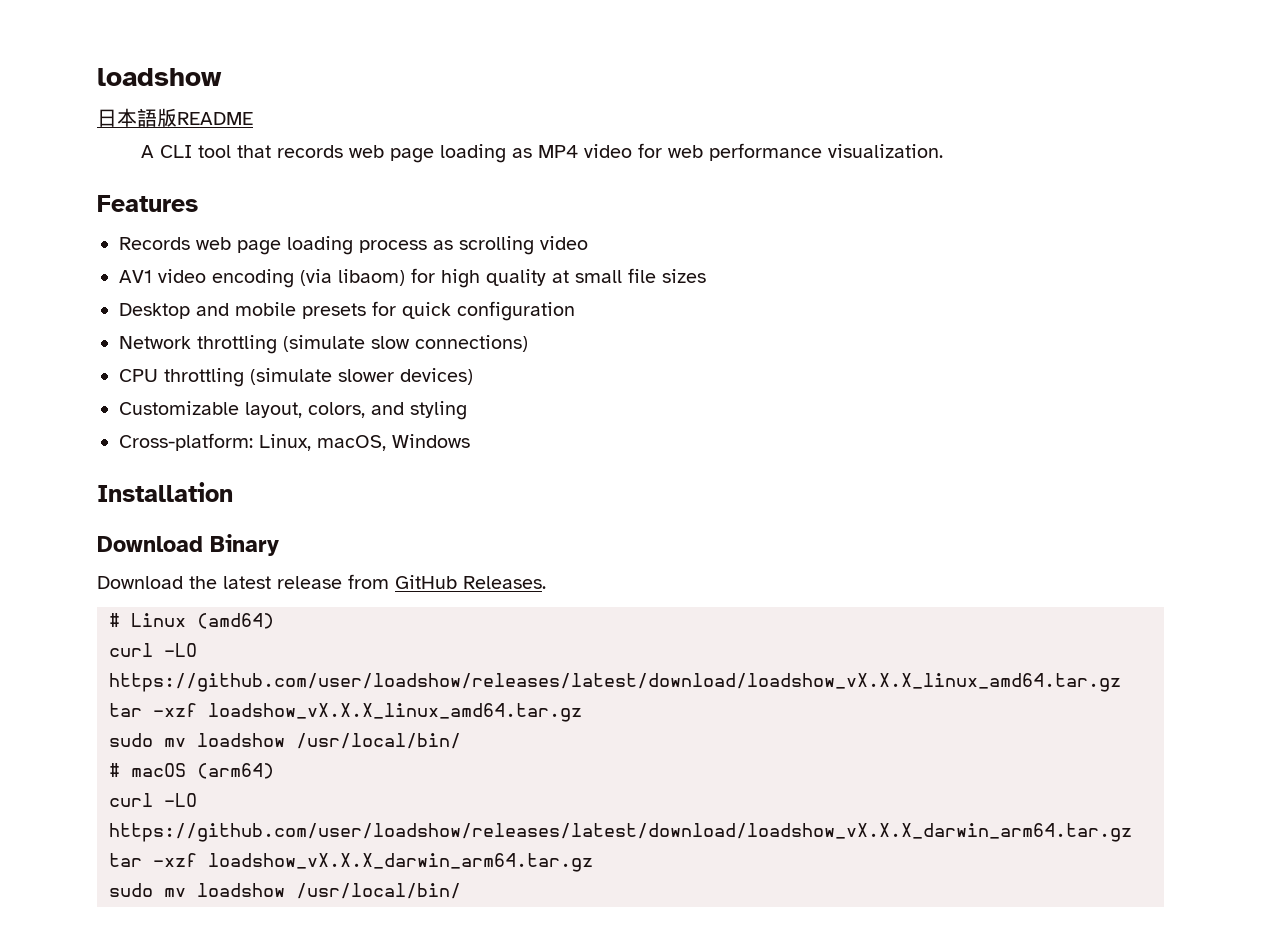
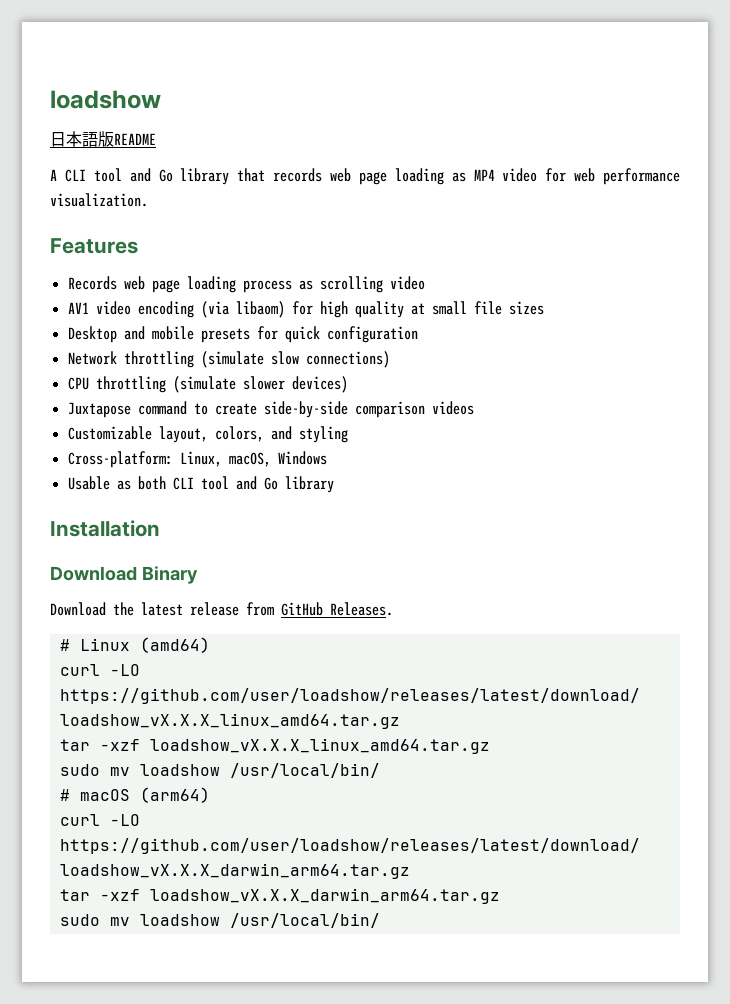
(232, 151) none -> [129,168,230,185] and Go library
(473, 376) none -> [67,401,474,418] // Juxtapose command to create side-by-side comparison videos
(470, 441) none -> [67,476,334,493] // Usable as both CLI tool and Go library

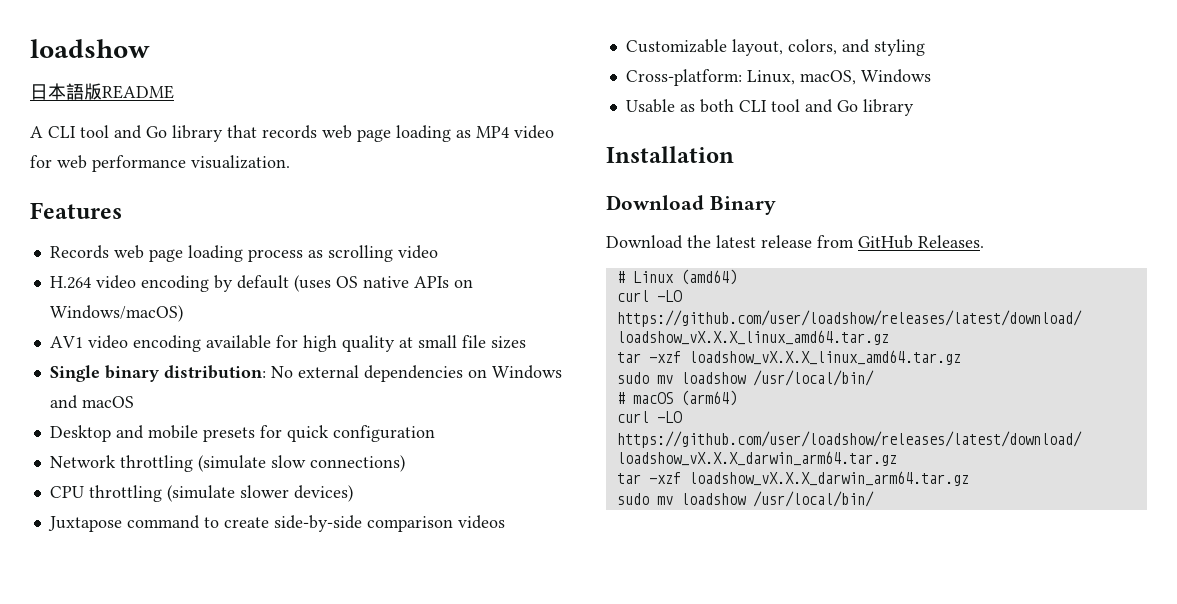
(425, 283) none -> [49,275,473,292] [49,305,183,322] // H.264 video encoding by default (uses OS native APIs on Windows/macOS)
[200,301,285,318] (via libaom) -> [205,335,271,349] available
(544, 308) none -> [49,365,562,382] [49,395,134,409] // Single binary distribution: No external dependencies on Windows and macOS

